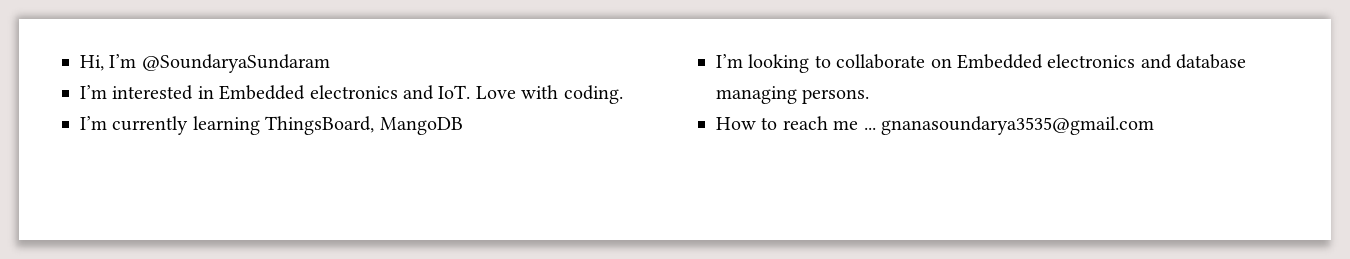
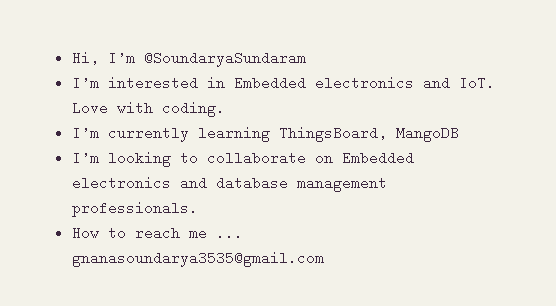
[716,86,870,104] managing persons. -> [296,176,387,192] [71,201,198,217] management professionals.

